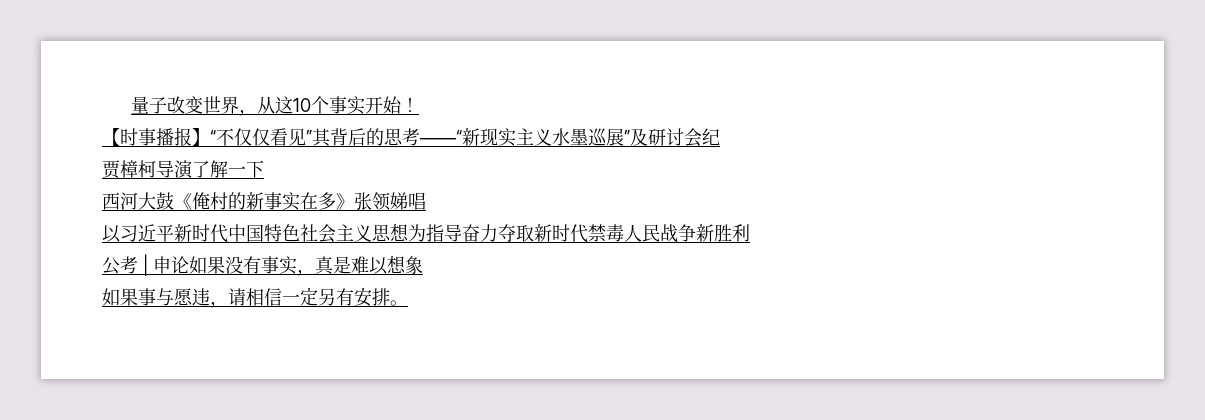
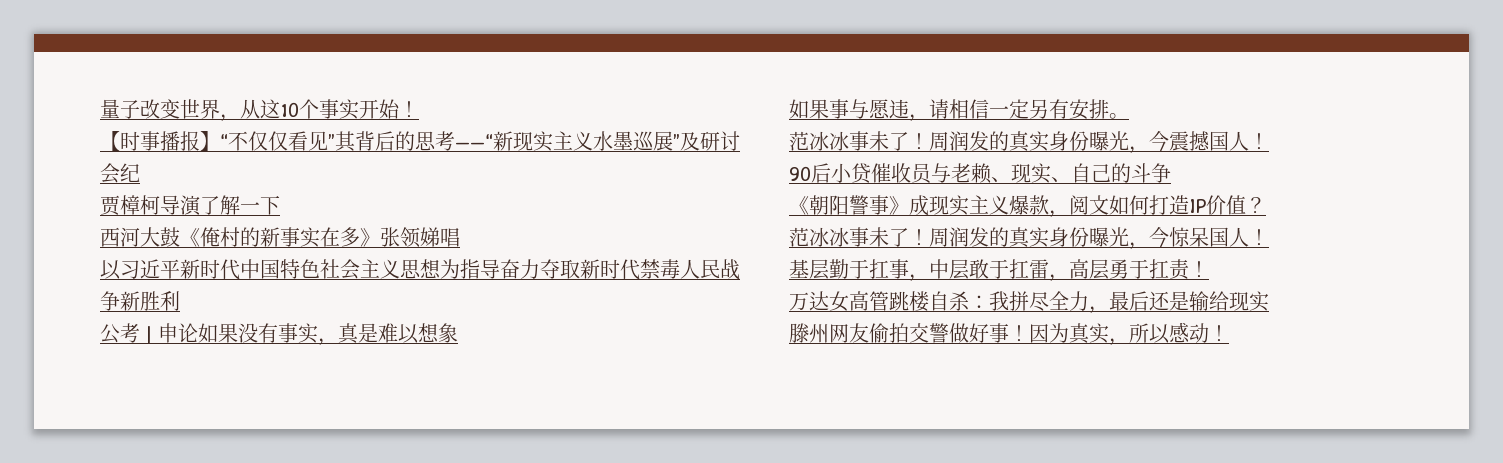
(408, 303) none -> [789,131,1269,154] [789,163,1171,184] [789,195,1266,218] [789,227,1269,250] [789,259,1209,282] [789,291,1269,314] [789,322,1229,346] // 范冰冰事未了！周润发的真实身份曝光，今震撼国人！ // 90后小贷催收员与老赖、现实、自己的斗争 // 《朝阳警事》成现实主义爆款，阅文如何打造IP价值？ // 范冰冰事未了！周润发的真实身份曝光，今惊呆国人！ // 基层勤于扛事，中层敢于扛雷，高层勇于扛责！ // 万达女高管跳楼自杀：我拼尽全力，最后还是输给现实 // 滕州网友偷拍交警做好事！因为真实，所以感动！

